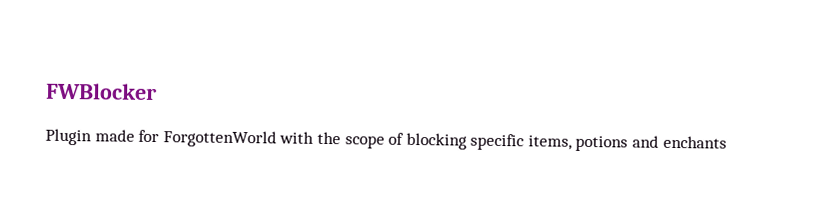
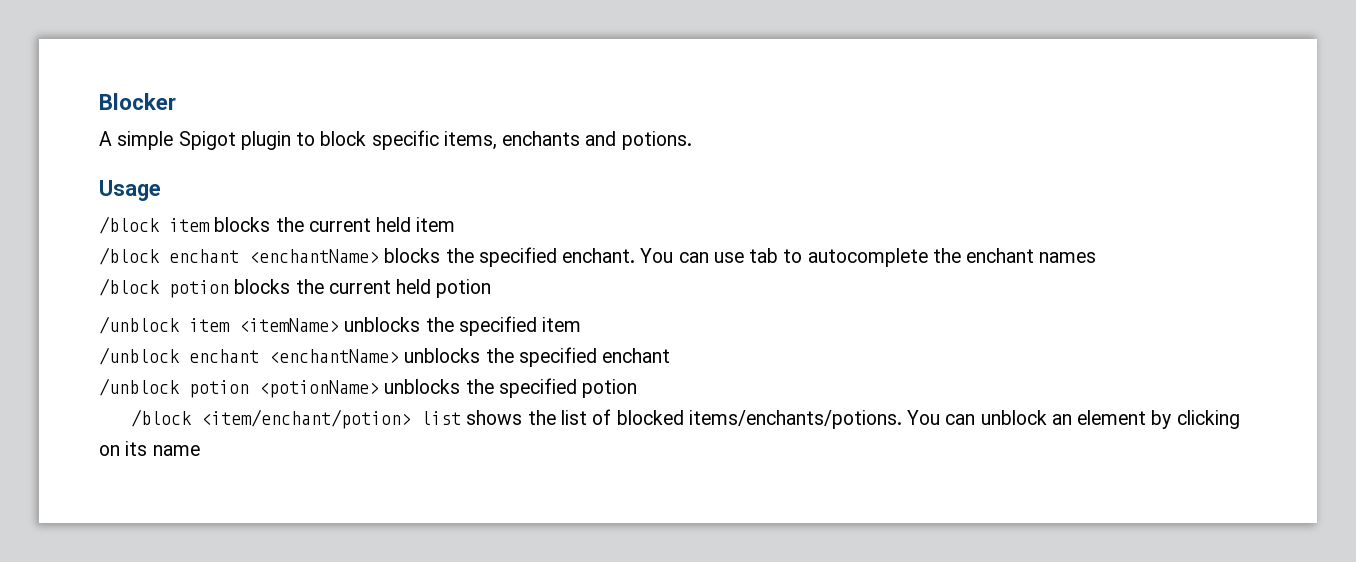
[46,82,157,101] [45,128,727,152] FWBlocker // Plugin made for ForgottenWorld with the scope of blocking specific items, potions and enchants -> [99,93,176,110] [99,130,692,150] [99,180,161,201] [99,216,456,234] [99,247,1097,267] [99,278,492,298] [99,316,582,336] [99,347,671,367] [99,378,638,398] [131,409,1240,429] [99,441,200,456] Blocker // A simple Spigot plugin to block specific items, enchants and potions. // Usage // /block item blocks the current held item // /block enchant <enchantName> blocks the specified enchant. You can use tab to autocomplete the enchant names // /block potion blocks the current held potion // /unblock item <itemName> unblocks the specified item // /unblock enchant <enchantName> unblocks the specified enchant // /unblock potion <potionName> unblocks the specified potion // /block <item/enchant/potion> list shows the list of blocked items/enchants/potions. You can unblock an element by clicking on its name

